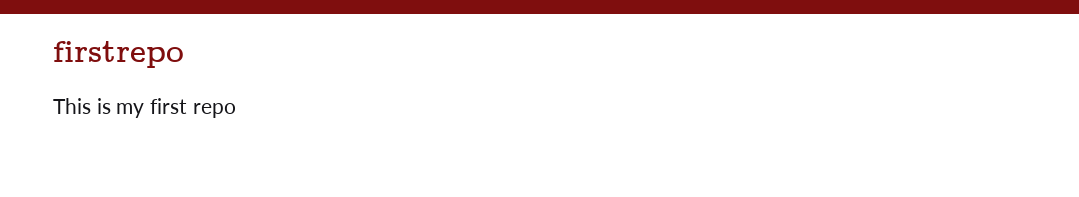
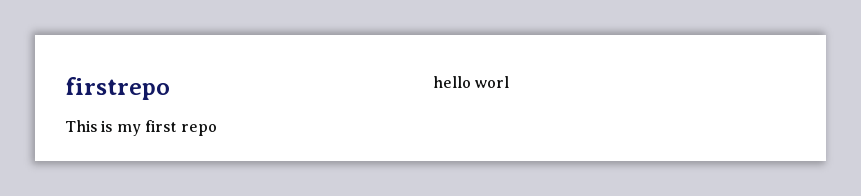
(236, 110) none -> [433,76,510,88] // hello worl

